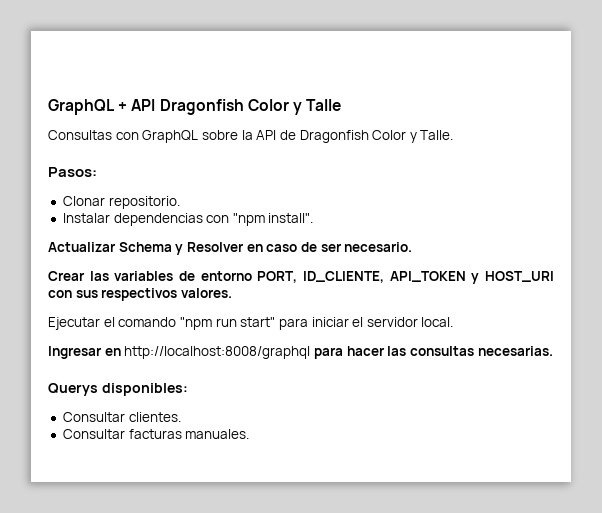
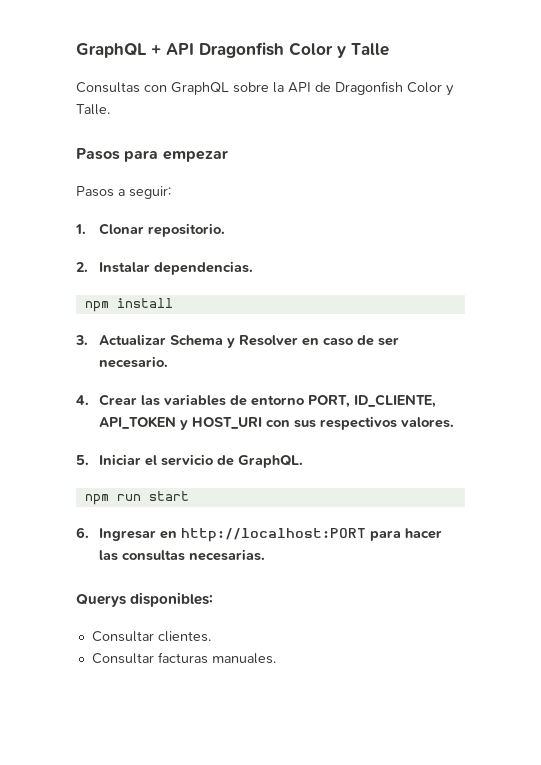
[48,167,97,177] [62,196,180,209] [62,213,314,226] Pasos: // Clonar repositorio. // Instalar dependencias con "npm install". // -> [76,148,228,162] [76,186,171,199] [75,223,226,237] [76,261,254,275] [84,298,173,312] [75,335,88,345] Pasos para empezar // Pasos a seguir: // 1. Clonar repositorio. // 2. Instalar dependencias. // npm install // 3.
(413, 247) none -> [76,395,89,405] 4.
[48,317,454,330] Ejecutar el comando "npm run start" para iniciar el servidor local. // -> [76,454,304,468] [84,491,189,505] [76,527,89,538] 5. Iniciar el servicio de GraphQL. // npm run start // 6.
[124,346,311,359] http://localhost:8008/graphql -> [181,528,367,542] http://localhost:PORT

